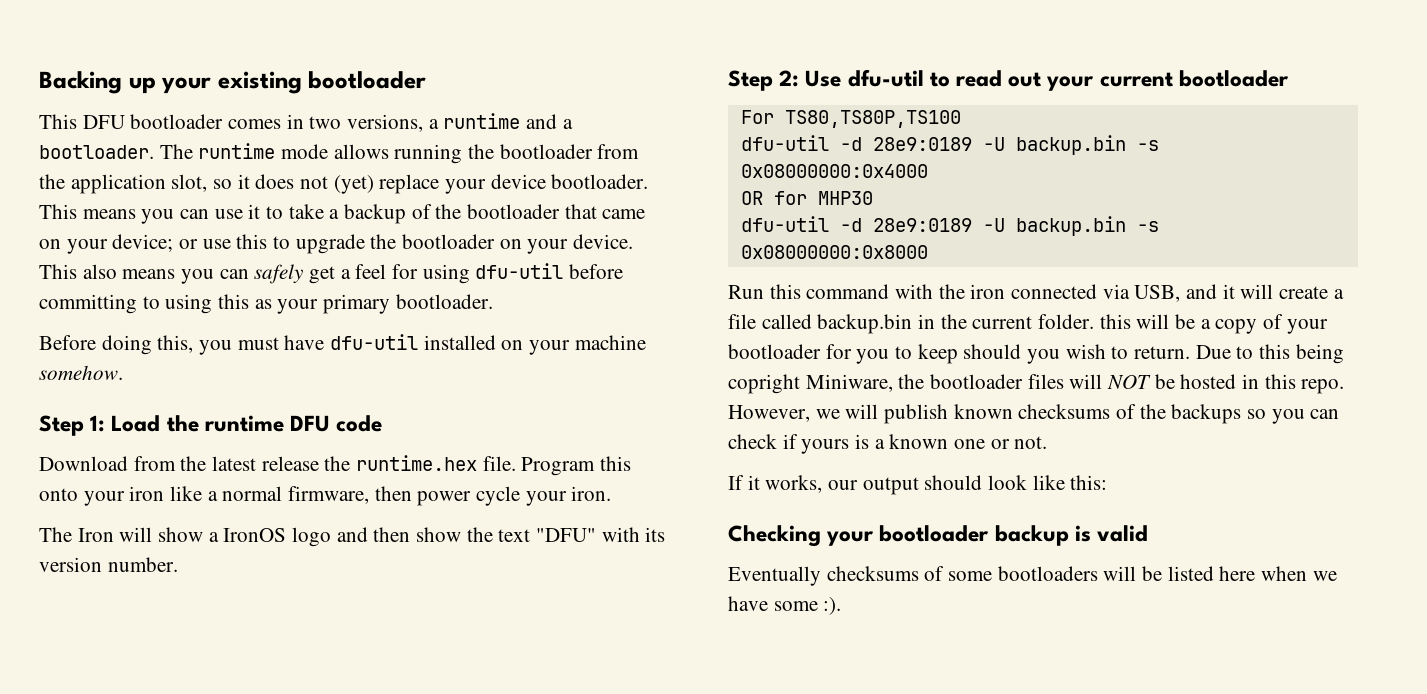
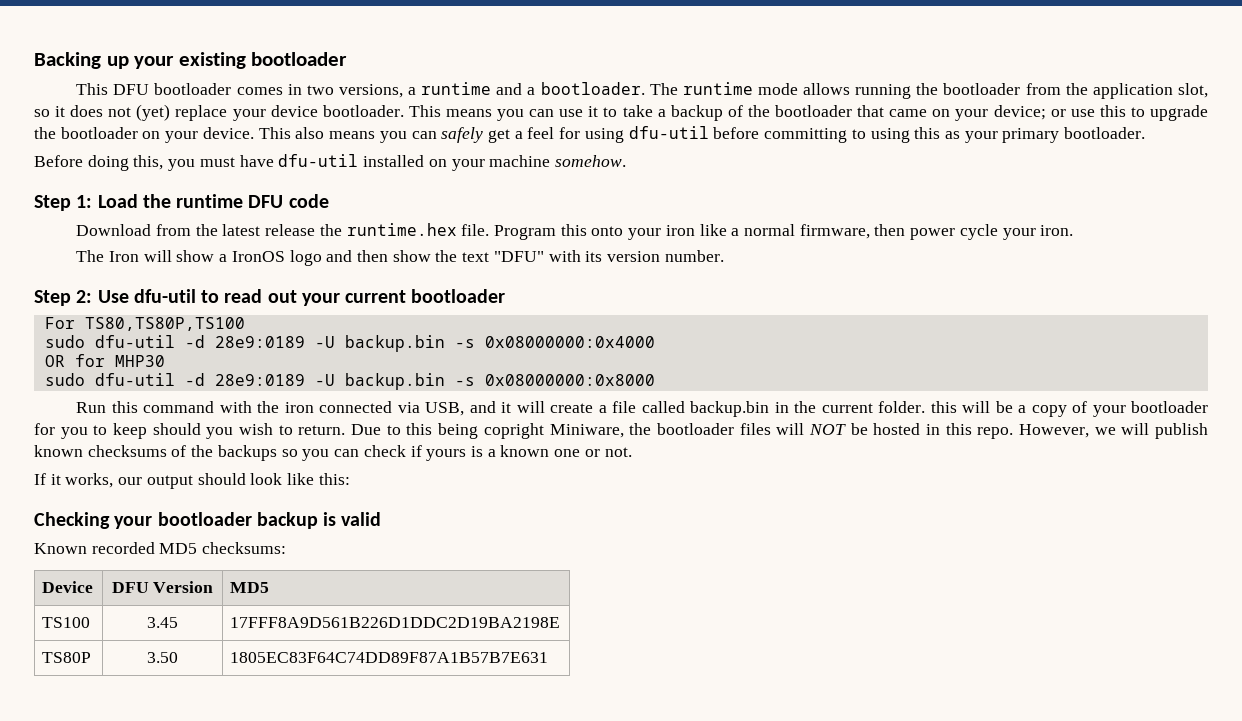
(961, 119) none -> [44,335,85,348] sudo
(873, 198) none -> [44,373,85,386] sudo
[728,566,1337,586] [728,596,842,615] Eventually checksums of some bootloaders will be listed here when we have some :). -> [34,542,287,554] [42,581,94,593] [111,581,214,593] [230,582,270,593] [42,617,91,628] [147,617,178,628] [230,617,561,628] [42,652,92,663] [147,652,178,663] [230,652,549,663] Known recorded MD5 checksums: // Device | DFU Version | MD5 // TS100 | 3.45 | 17FFF8A9D561B226D1DDC2D19BA2198E // TS80P | 3.50 | 1805EC83F64C74DD89F87A1B57B7E631

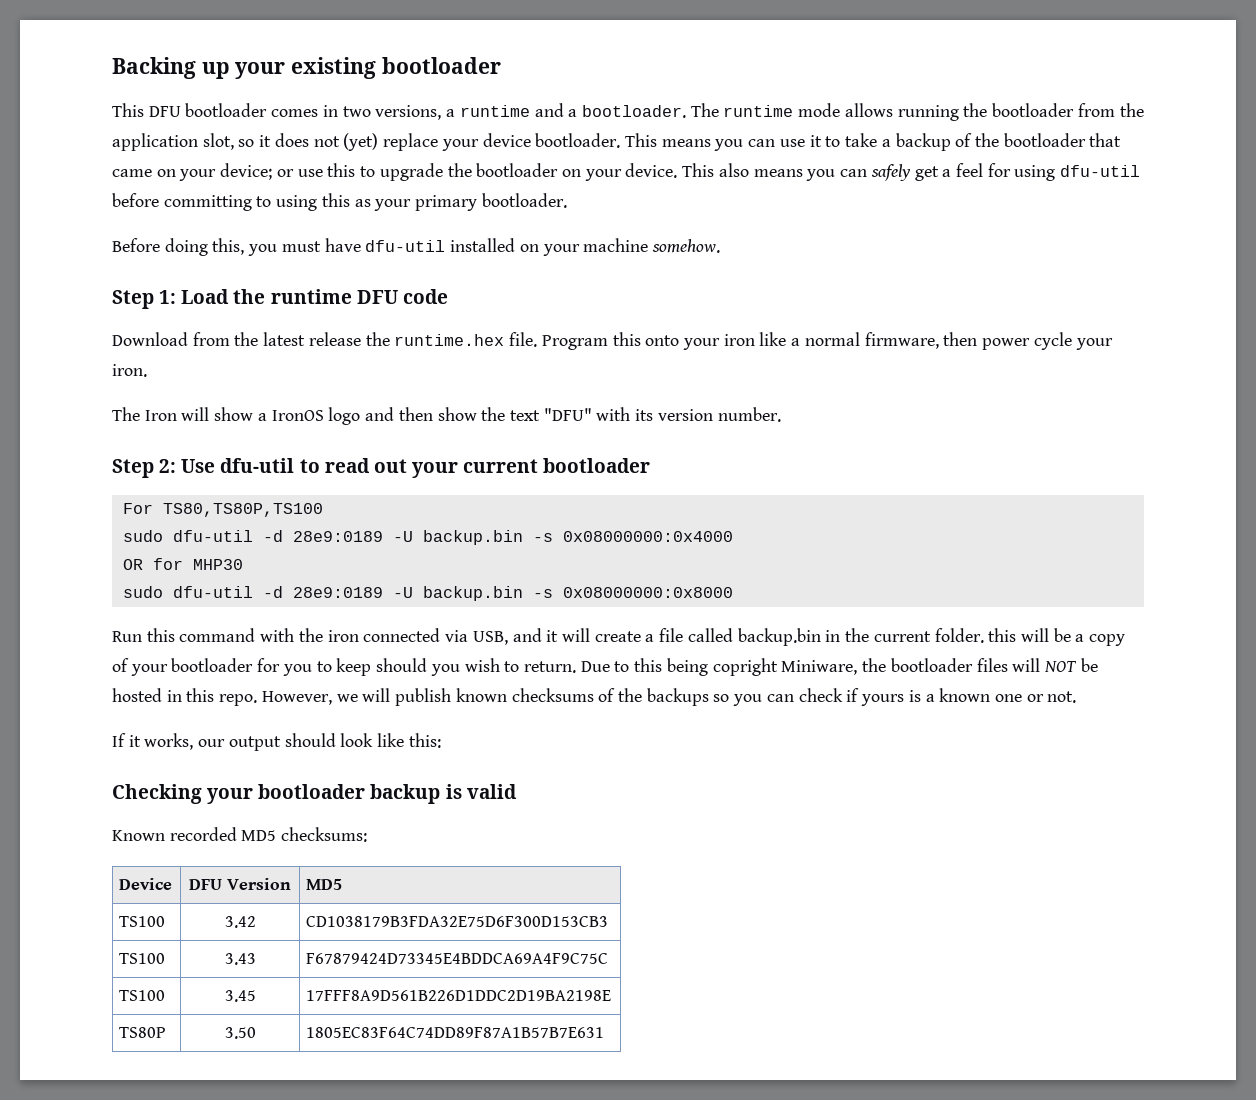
(270, 587) none -> [119,916,166,927] [224,916,256,928] [306,916,609,927] [119,953,166,964] [224,953,256,965] [306,953,609,964] // TS100 | 3.42 | CD1038179B3FDA32E75D6F300D153CB3 // TS100 | 3.43 | F67879424D73345E4BDDCA69A4F9C75C

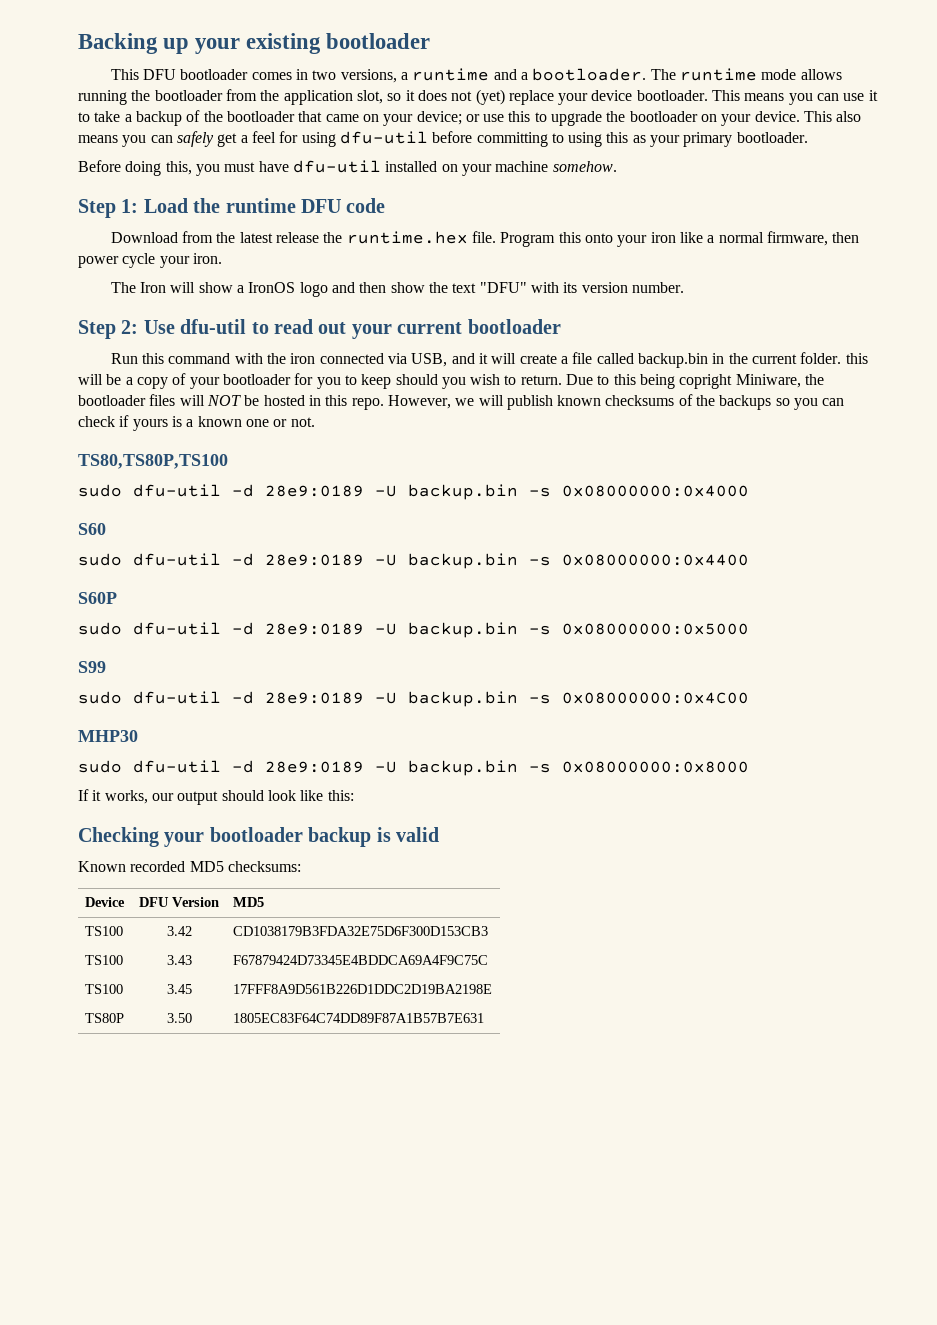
[122,503,323,517] [122,530,733,545] [122,558,243,570] [122,586,733,601] // For TS80,TS80P,TS100 // sudo dfu-util -d 28e9:0189 -U backup.bin -s 0x08000000:0x4000 // OR for MHP30 // sudo dfu-util -d 28e9:0189 -U backup.bin -s 0x08000000:0x8000 -> (561, 326) none
(1077, 697) none -> [78,454,228,469] [78,484,749,500] [78,523,106,535] [78,553,749,569] [78,592,117,604] [78,622,749,638] [78,661,106,673] [78,691,749,707] [78,730,138,742] [78,760,749,776] // TS80,TS80P,TS100 // sudo dfu-util -d 28e9:0189 -U backup.bin -s 0x08000000:0x4000 // S60 // sudo dfu-util -d 28e9:0189 -U backup.bin -s 0x08000000:0x4400 // S60P // sudo dfu-util -d 28e9:0189 -U backup.bin -s 0x08000000:0x5000 // S99 // sudo dfu-util -d 28e9:0189 -U backup.bin -s 0x08000000:0x4C00 // MHP30 // sudo dfu-util -d 28e9:0189 -U backup.bin -s 0x08000000:0x8000

